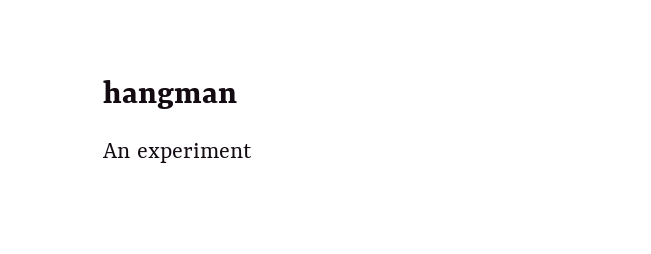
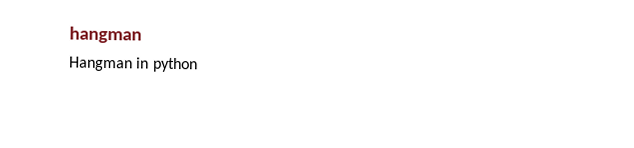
[103,143,252,163] An experiment -> [69,56,198,73] Hangman in python

